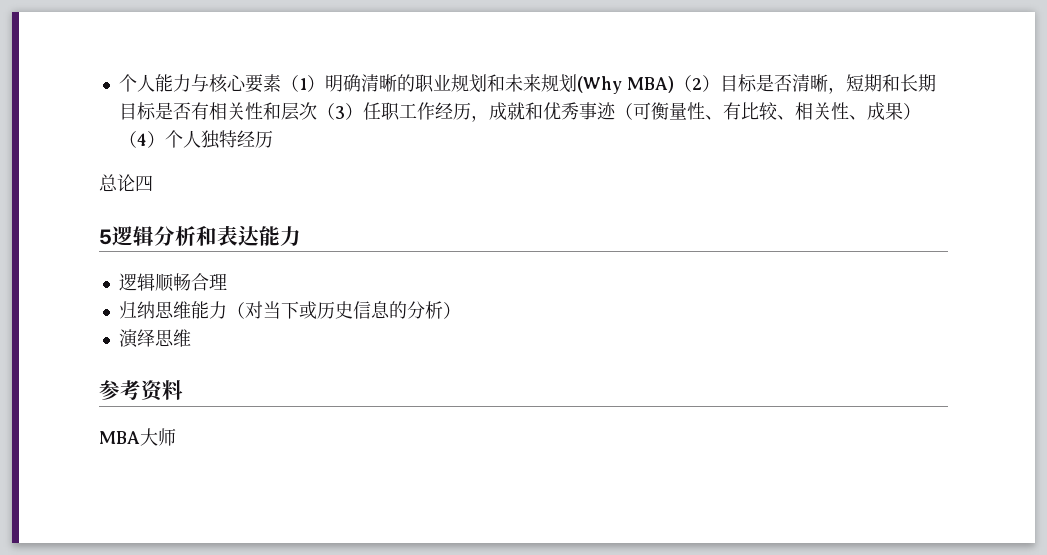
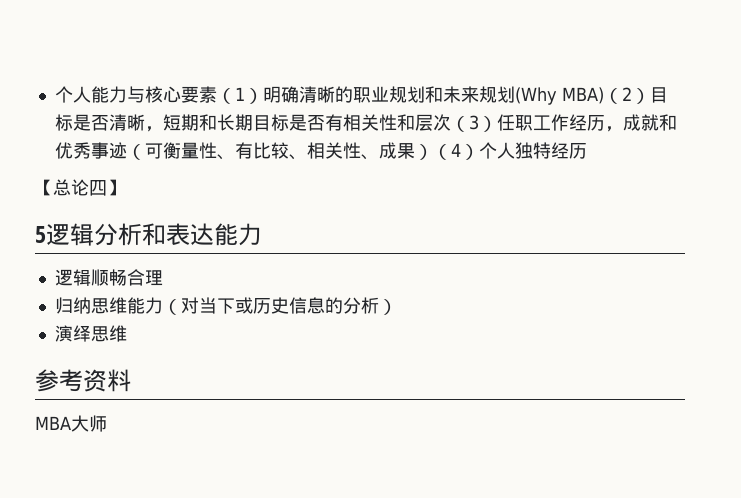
(273, 139) none -> [35,179,53,196] 【
(153, 183) none -> [107,179,125,196] 】

